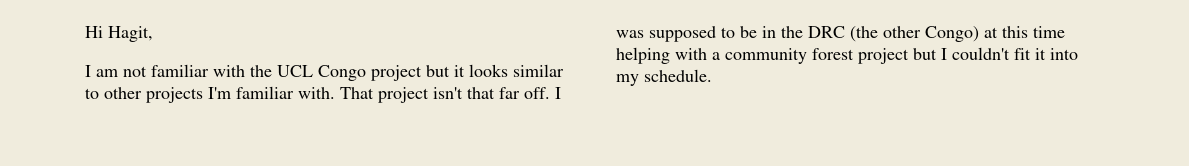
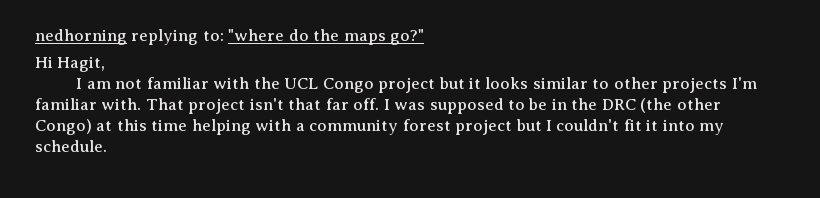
(85, 32) none -> [35,29,425,45] nedhorning replying to: "where do the maps go?" //

